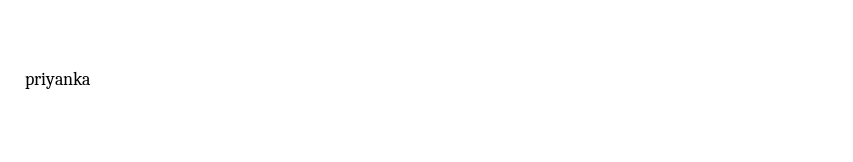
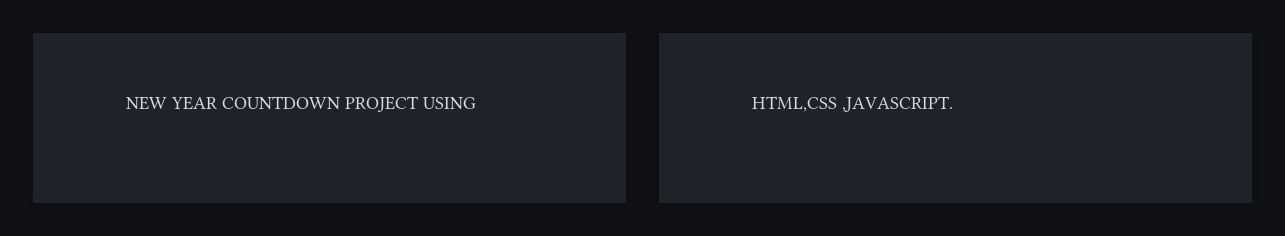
[25,71,91,89] priyanka -> [126,96,953,112] NEW YEAR COUNTDOWN PROJECT USING HTML,CSS ,JAVASCRIPT.

